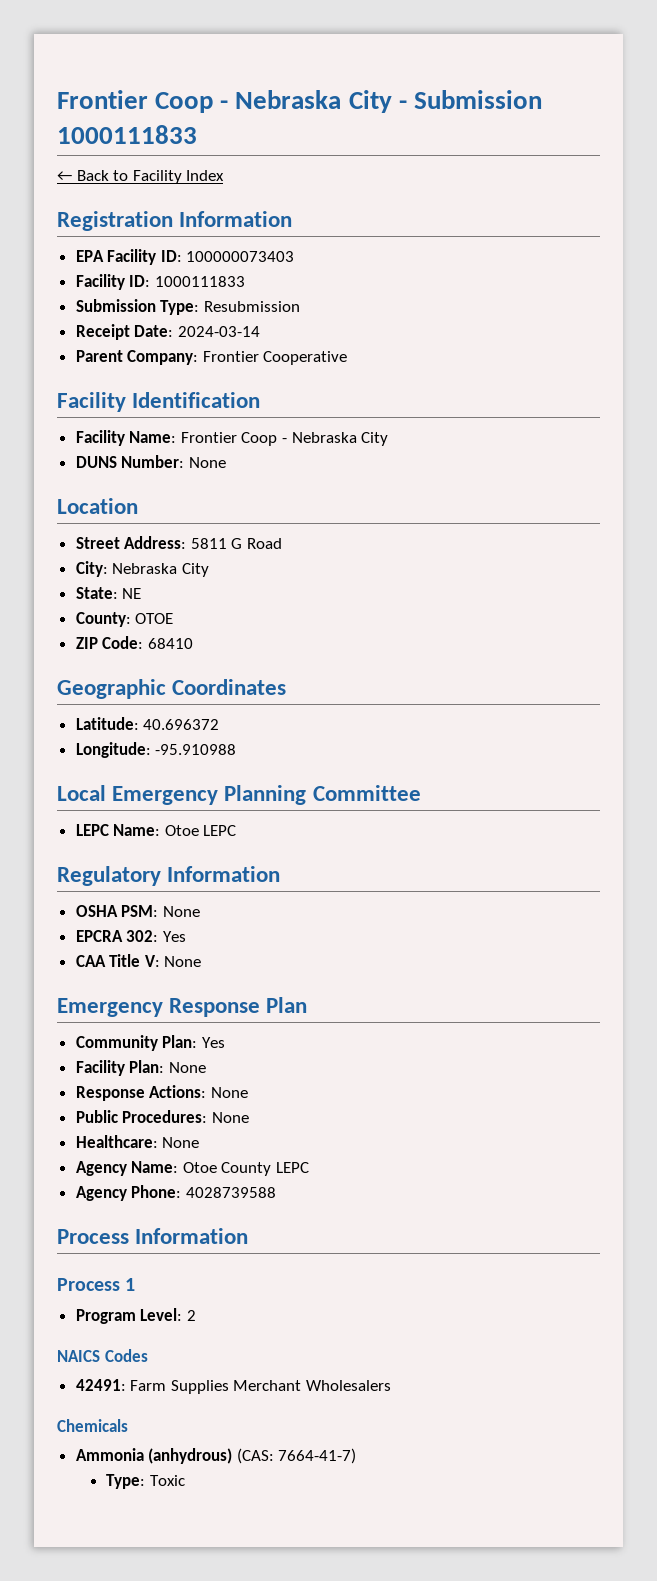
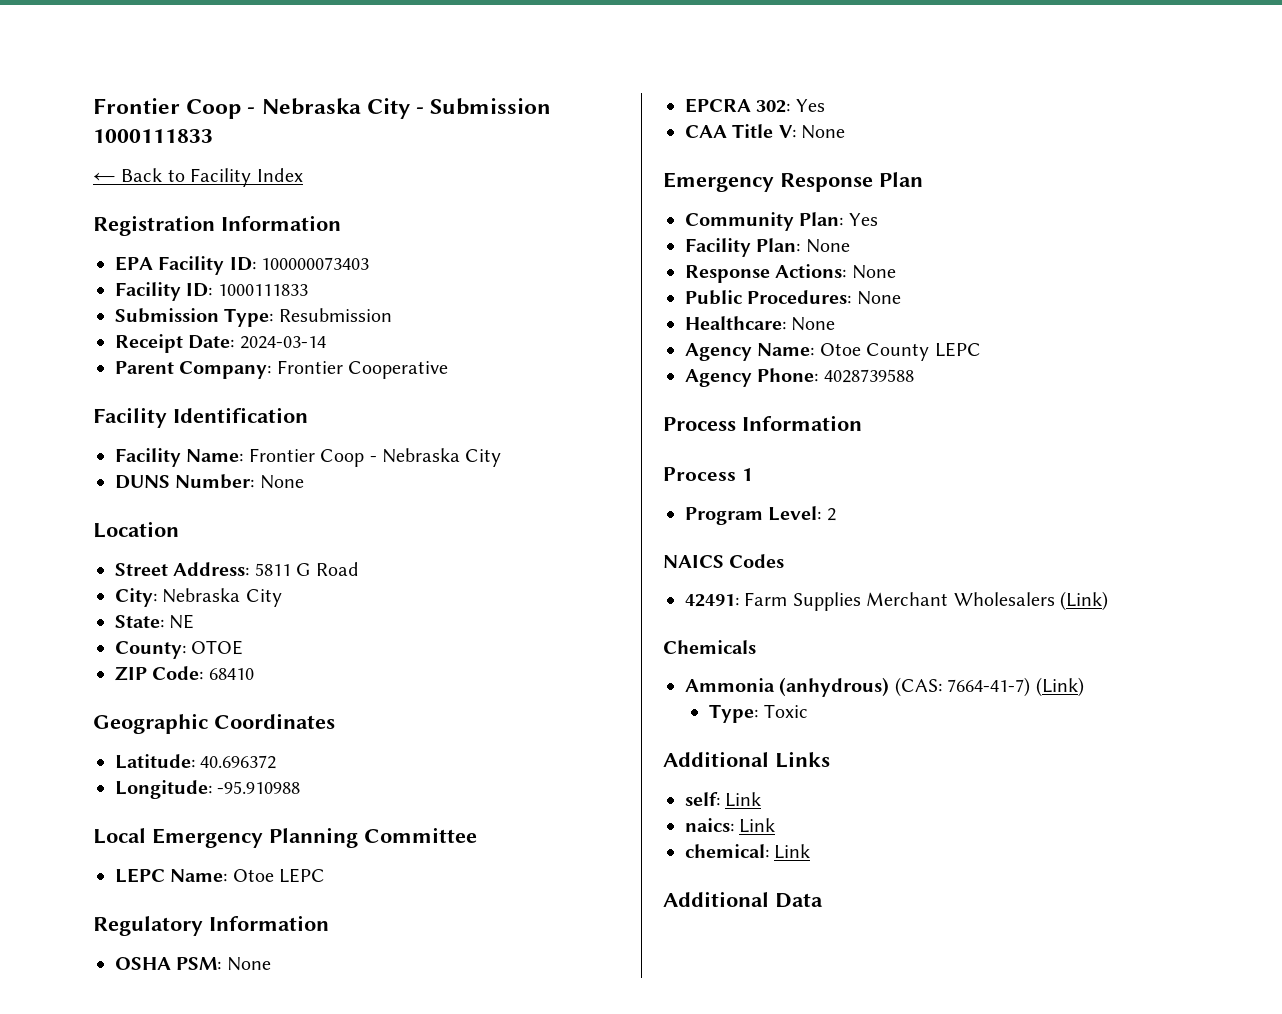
(392, 1385) none -> [1060,591,1108,611] (Link)
(357, 1456) none -> [1035,677,1084,697] (Link)
(185, 1480) none -> [663,751,830,768] [685,792,762,807] [685,818,776,833] [685,844,811,859] [663,891,823,908] // Additional Links // self: Link // naics: Link // chemical: Link // Additional Data

